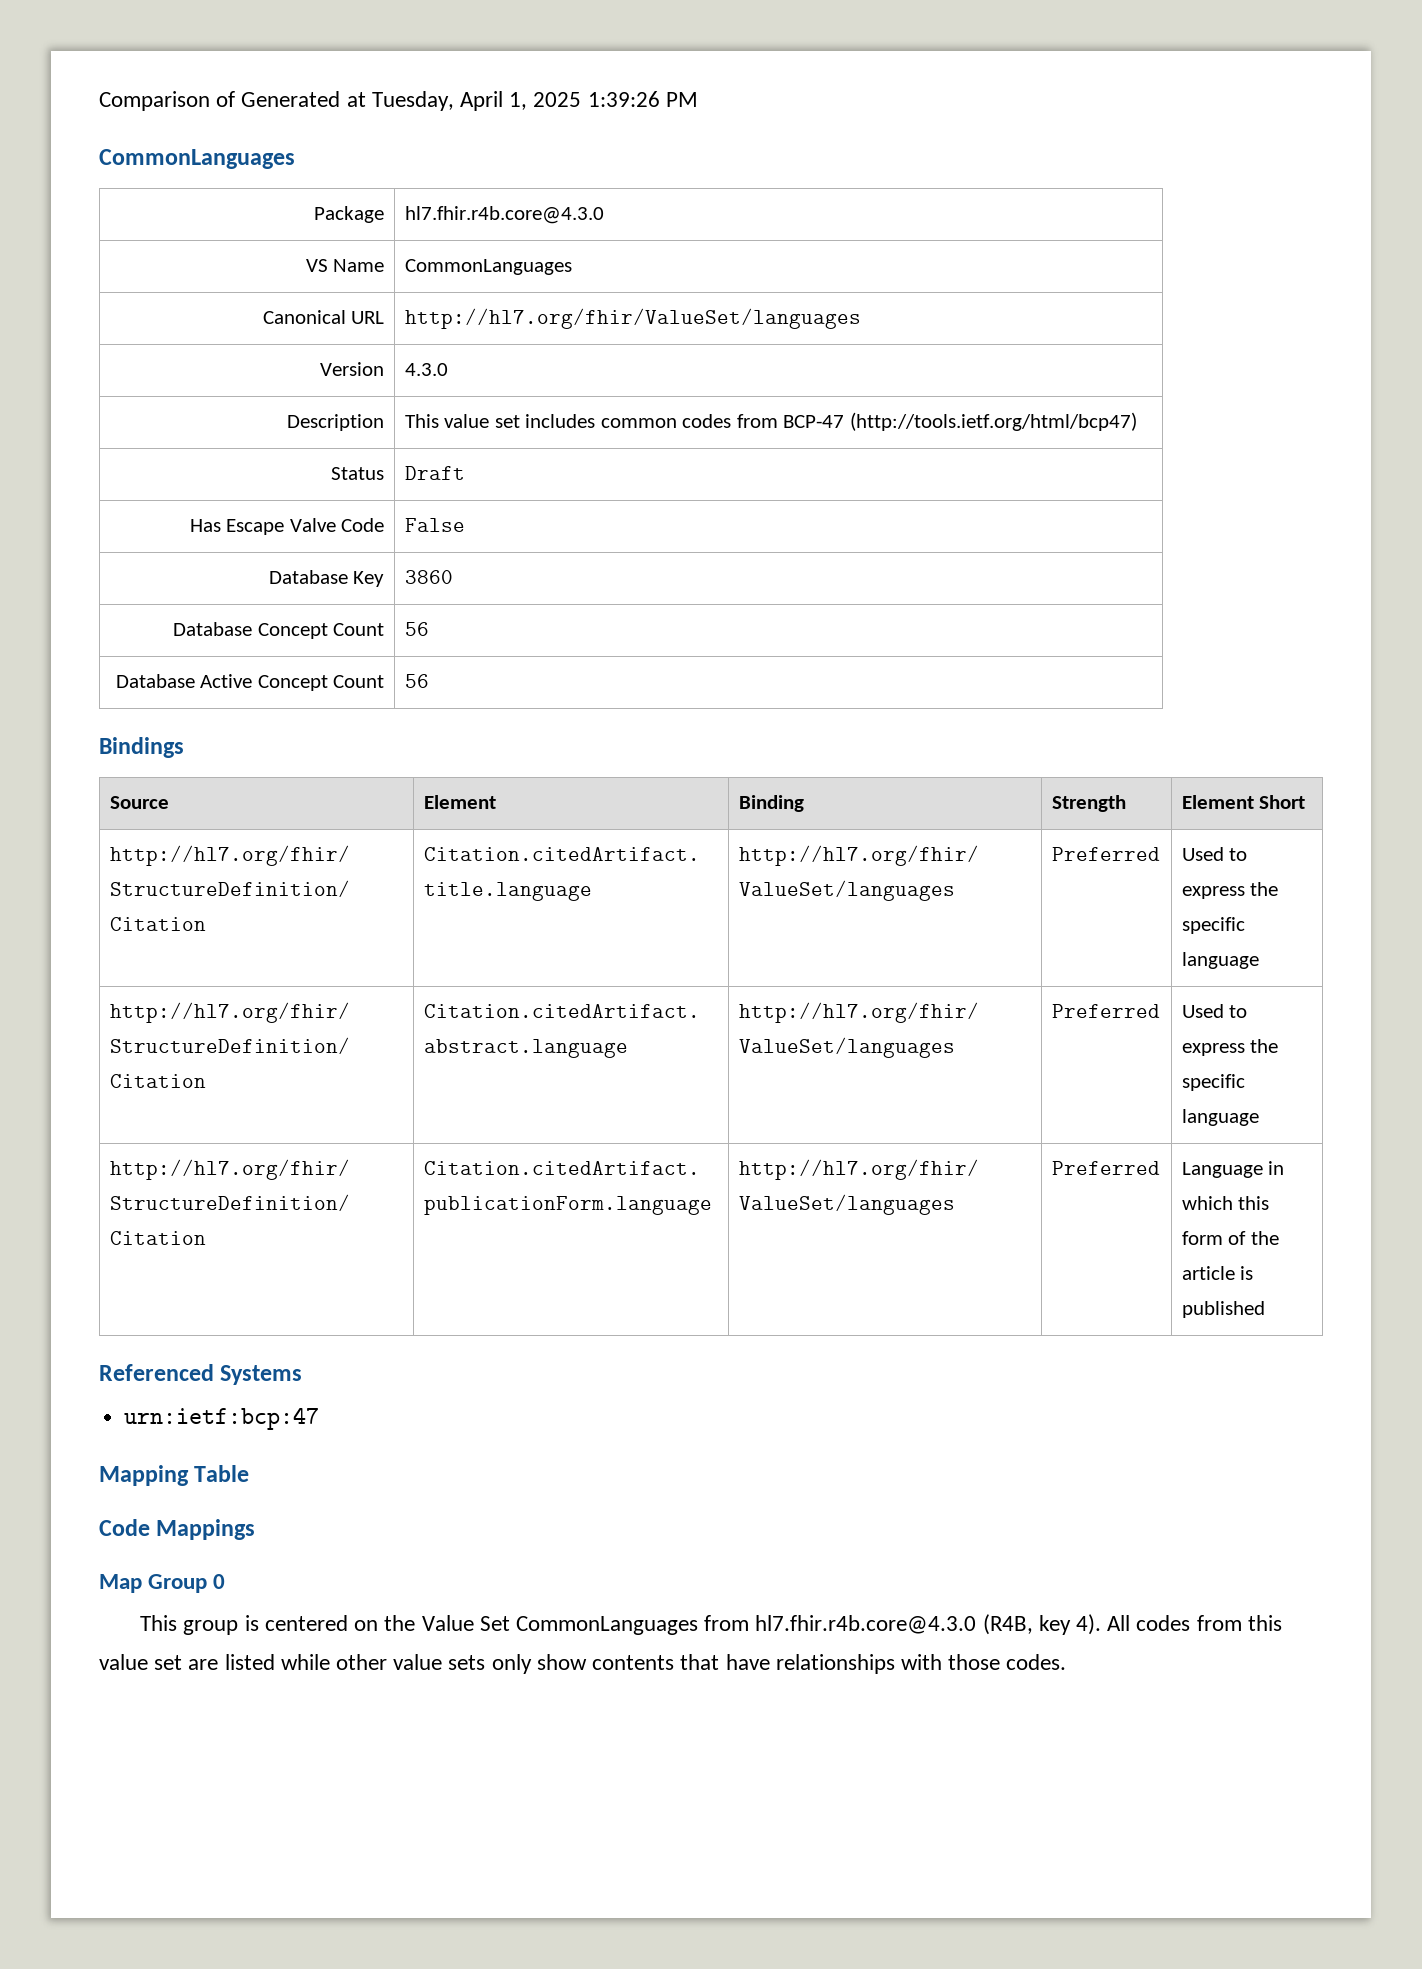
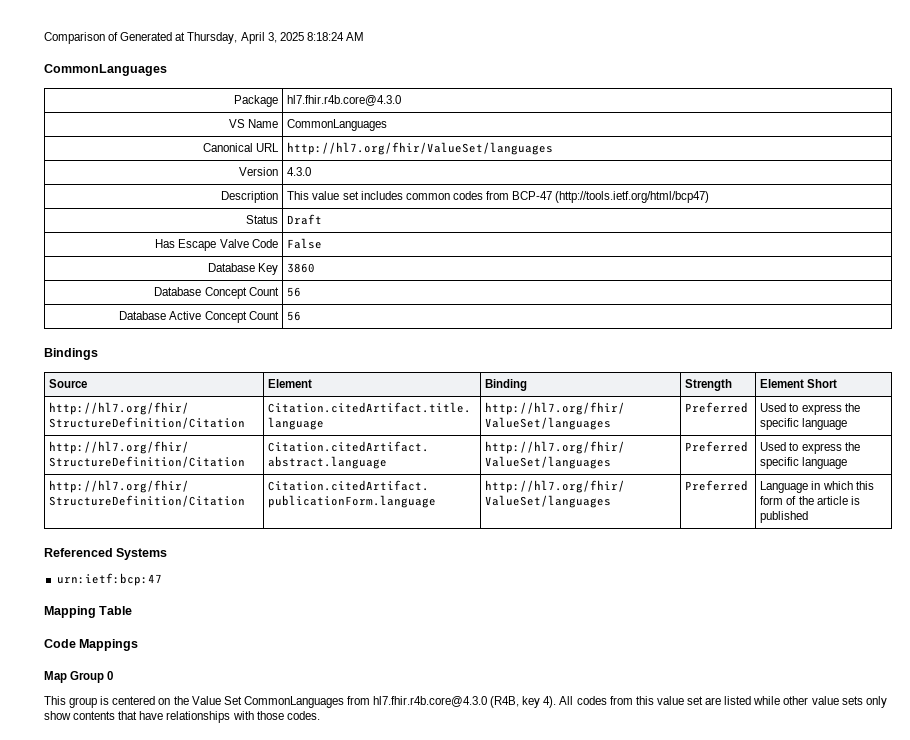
[371,91,698,111] Tuesday, April 1, 2025 1:39:26 PM -> [187,32,364,44] Thursday, April 3, 2025 8:18:24 AM

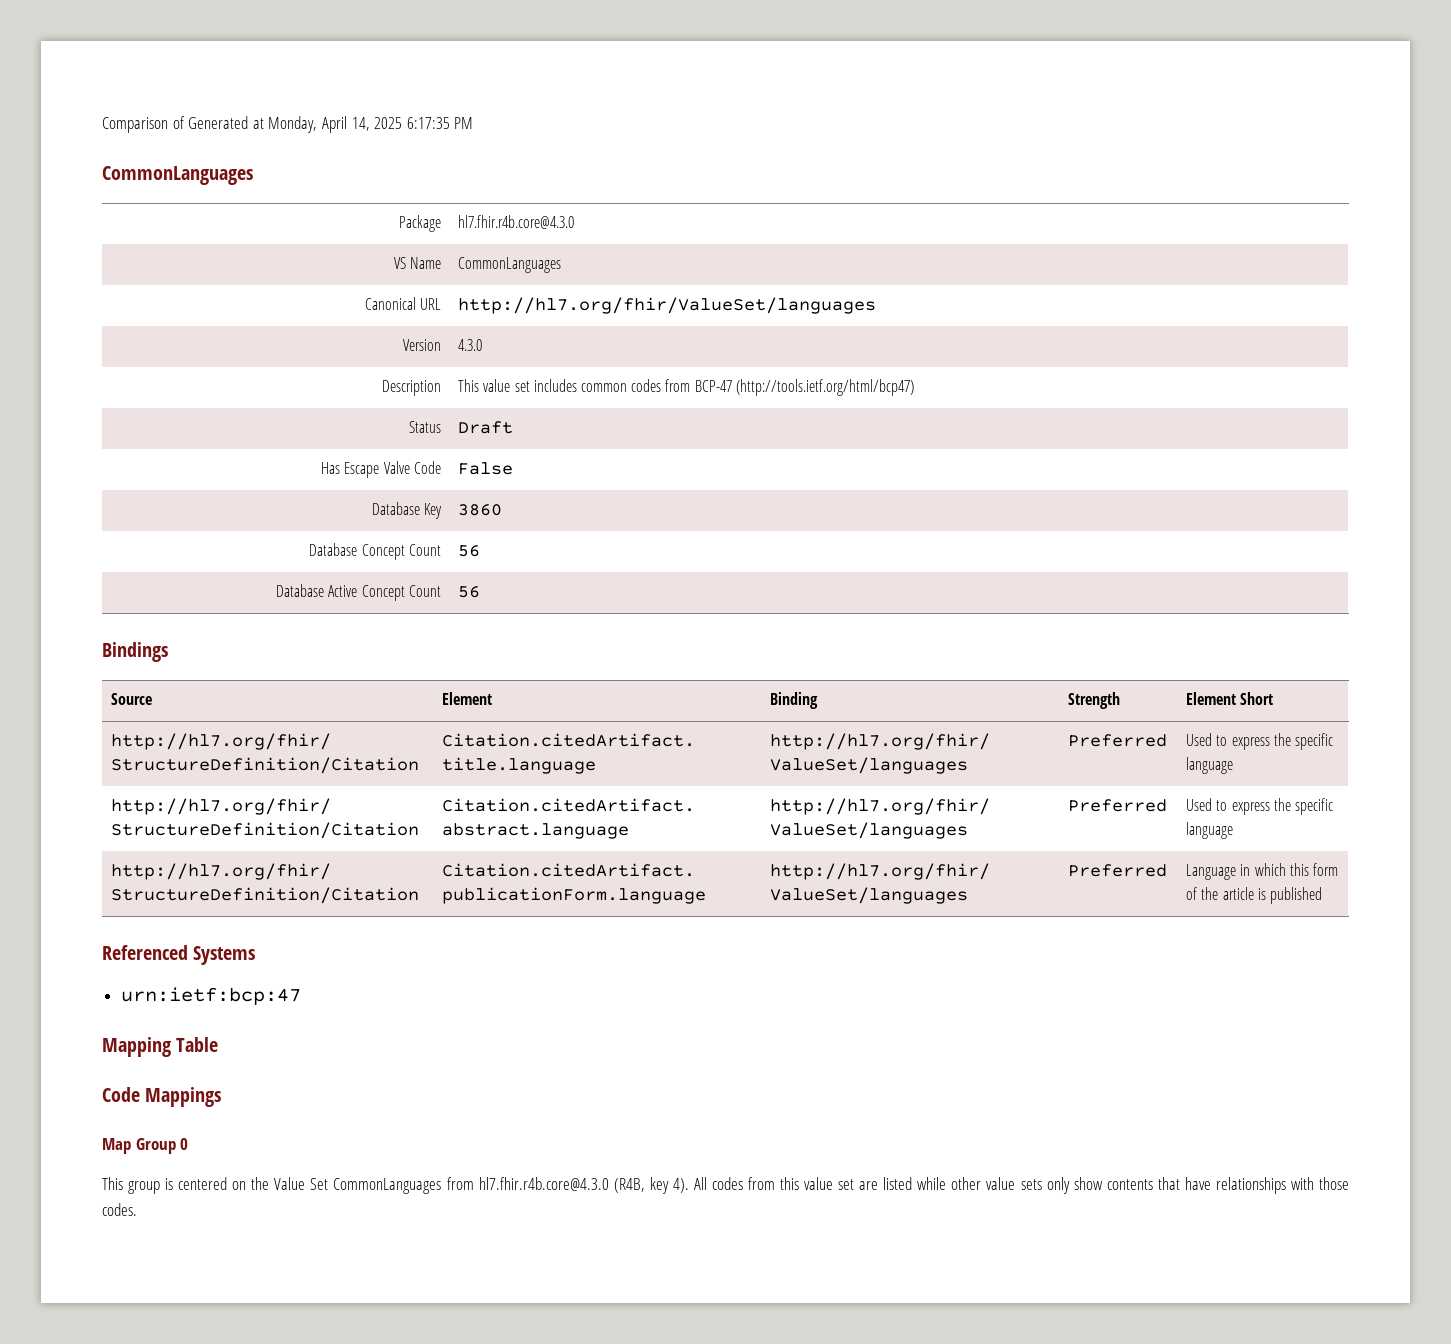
[187,32,364,44] Thursday, April 3, 2025 8:18:24 AM -> [268,116,474,133] Monday, April 14, 2025 6:17:35 PM

